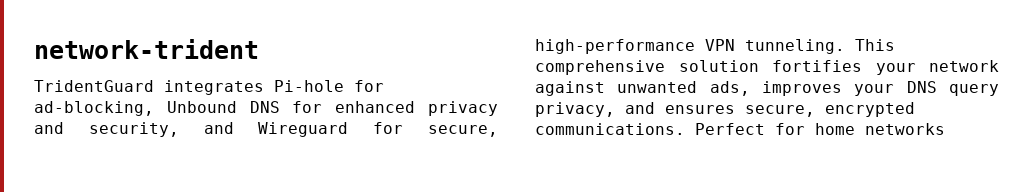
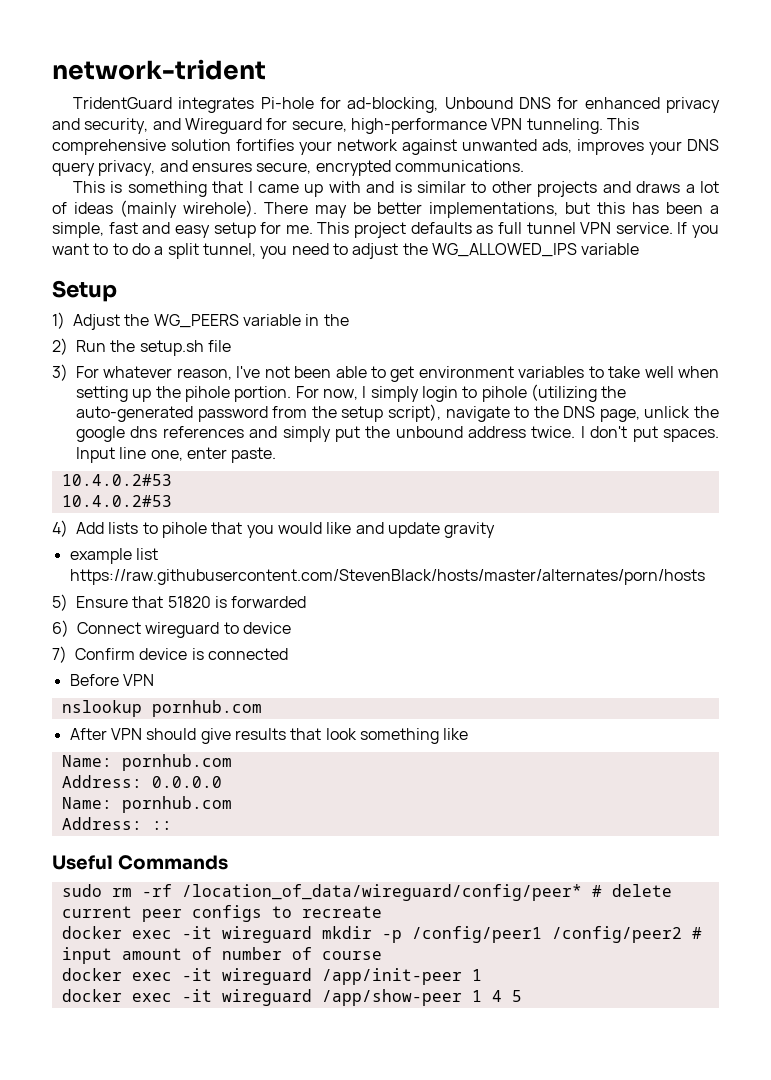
[695,123,945,135] Perfect for home networks -> [72,181,720,197] [52,200,719,218] [52,222,719,238] [52,243,640,259] [52,280,117,302] [52,312,349,330] [52,338,231,356] [52,364,720,382] [76,384,627,402] [76,404,719,422] [76,426,719,442] [76,447,277,463] [61,474,172,486] [61,495,172,507] [52,520,496,538] [69,548,158,564] [69,569,705,585] [52,594,307,611] [52,620,291,638] [52,646,288,663] [69,674,154,686] [61,700,262,717] [69,728,469,744] [61,754,232,771] [61,775,222,788] [61,796,232,813] [61,817,172,830] [52,855,228,870] [61,884,672,901] [61,905,382,922] [61,926,702,943] [61,947,382,964] [61,968,482,985] [61,989,522,1006] // This is something that I came up with and is similar to other projects and draws a lot of ideas (mainly wirehole). There may be better implementations, but this has been a simple, fast and easy setup for me. This project defaults as full tunnel VPN service. If you want to to do a split tunnel, you need to adjust the WG_ALLOWED_IPS variable // Setup // 1) Adjust the WG_PEERS variable in the // 2) Run the setup.sh file // 3) For whatever reason, I've not been able to get environment variables to take well when setting up the pihole portion. For now, I simply login to pihole (utilizing the auto-generated password from the setup script), navigate to the DNS page, unlick the google dns references and simply put the unbound address twice. I don't put spaces. Input line one, enter paste. // 10.4.0.2#53 // 10.4.0.2#53 // 4) Add lists to pihole that you would like and update gravity // example list https://raw.githubusercontent.com/StevenBlack/hosts/master/alternates/porn/hosts // 5) Ensure that 51820 is forwarded // 6) Connect wireguard to device // 7) Confirm device is connected // Before VPN // nslookup pornhub.com // After VPN should give results that look something like // Name: pornhub.com // Address: 0.0.0.0 // Name: pornhub.com // Address: :: // Useful Commands // sudo rm -rf /location_of_data/wireguard/config/peer* # delete current peer configs to recreate // docker exec -it wireguard mkdir -p /config/peer1 /config/peer2 # input amount of number of course // docker exec -it wireguard /app/init-peer 1 // docker exec -it wireguard /app/show-peer 1 4 5

